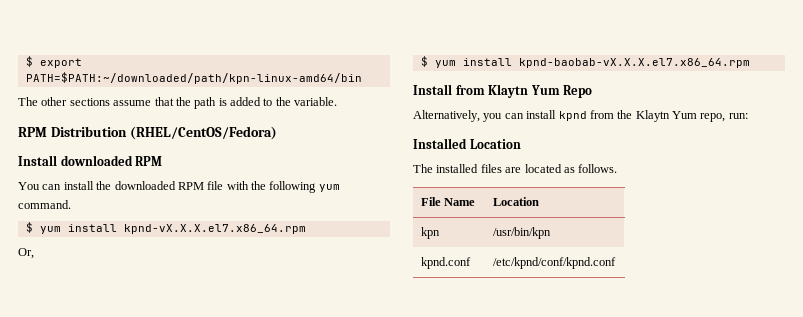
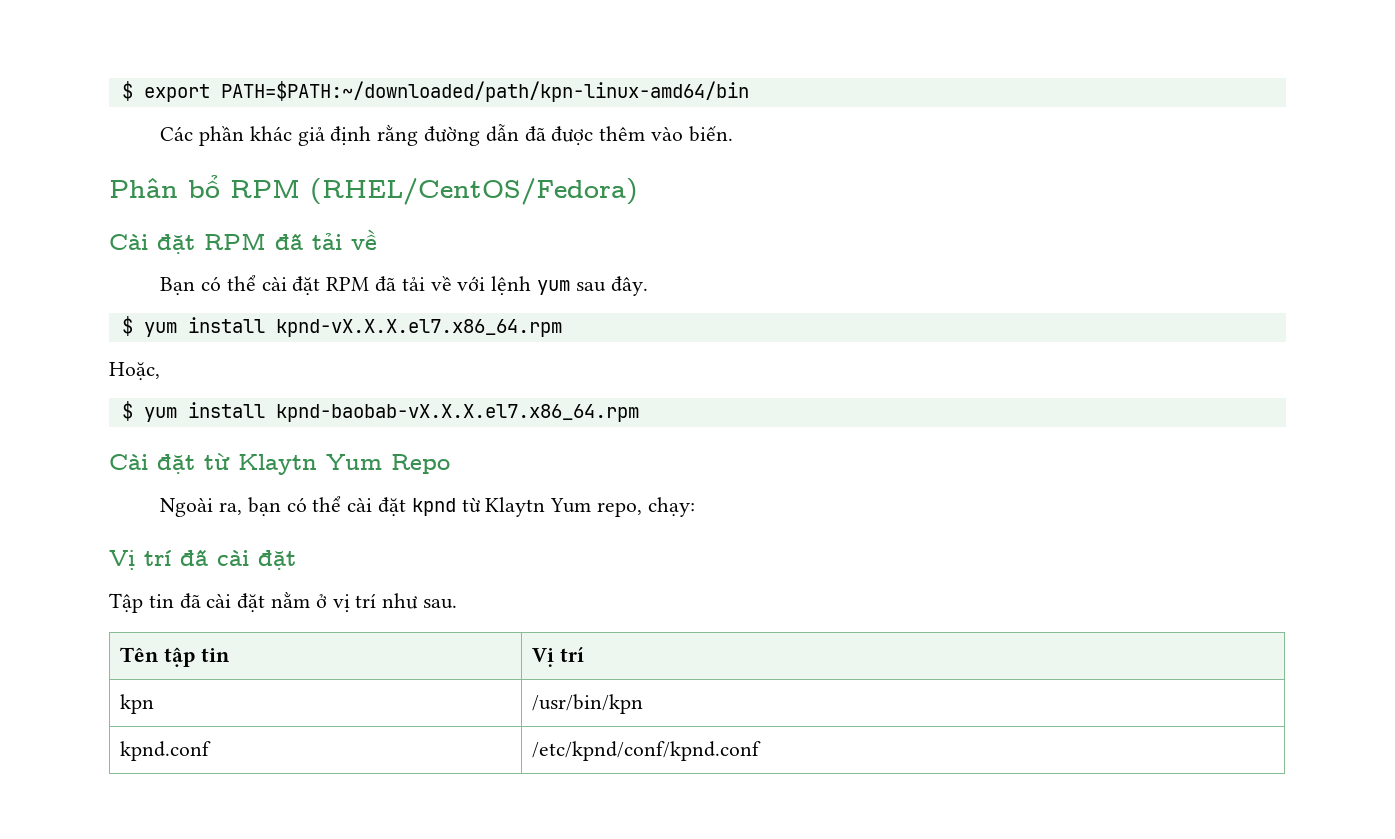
[18,97,338,109] [18,126,127,137] The other sections assume that the path is added to the variable. // RPM Distribution -> [160,124,733,146] [109,175,300,198] Các phần khác giả định rằng đường dẫn đã được thêm vào biến. // Phân bổ RPM
[18,155,163,166] [18,181,340,193] [18,200,71,209] Install downloaded RPM // You can install the downloaded RPM file with the following yum command. -> [109,229,377,254] [160,275,648,296] Cài đặt RPM đã tải về // Bạn có thể cài đặt RPM đã tải về với lệnh yum sau đây.
[18,248,34,259] Or, -> [109,362,160,381] Hoặc,
[413,84,485,95] Install from -> [109,453,230,474] Cài đặt từ
[413,110,748,122] [413,138,521,149] [413,164,618,173] [421,197,476,206] [493,197,540,206] Alternatively, you can install kpnd from the Klaytn Yum repo, run: // Installed Location // The installed files are located as follows. // File Name | Location -> [160,496,695,517] [109,549,296,570] [109,591,458,613] [119,647,230,667] [531,647,584,667] Ngoài ra, bạn có thể cài đặt kpnd từ Klaytn Yum repo, chạy: // Vị trí đã cài đặt // Tập tin đã cài đặt nằm ở vị trí như sau. // Tên tập tin | Vị trí

